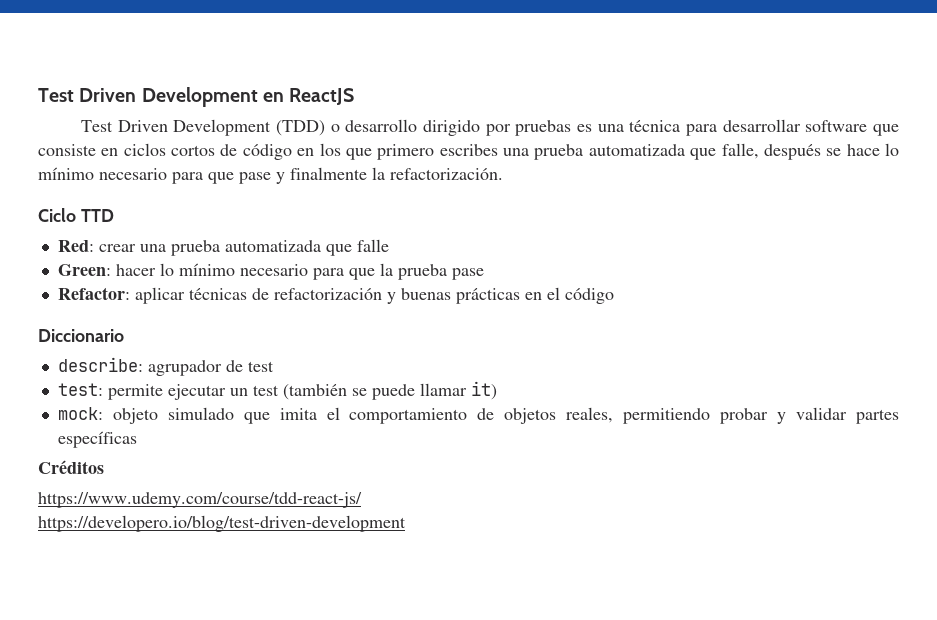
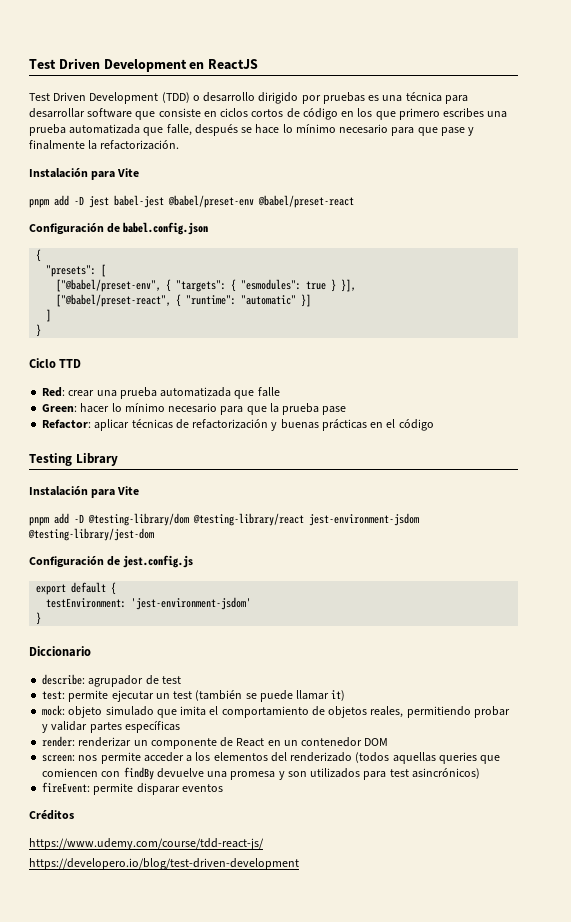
(503, 174) none -> [29,168,140,180] [29,195,354,208] [29,222,209,235] [36,249,42,262] [46,264,107,277] [56,279,357,292] [56,294,312,307] [46,309,52,322] [36,324,42,337] // Instalación para Vite // pnpm add -D jest babel-jest @babel/preset-env @babel/preset-react // Configuración de babel.config.json // { // "presets": [ // ["@babel/preset-env", { "targets": { "esmodules": true } }], // ["@babel/preset-react", { "runtime": "automatic" }] // ] // }
(614, 296) none -> [29,453,118,466] [29,486,140,498] [29,513,419,526] [28,528,154,541] [29,555,194,568] [36,582,117,595] [46,597,252,610] [36,612,42,625] // Testing Library // Instalación para Vite // pnpm add -D @testing-library/dom @testing-library/react jest-environment-jsdom @testing-library/jest-dom // Configuración de jest.config.js // export default { // testEnvironment: 'jest-environment-jsdom' // }
(137, 439) none -> [42,736,389,749] [42,752,501,764] [42,767,480,780] [42,782,223,795] // render: renderizar un componente de React en un contenedor DOM // screen: nos permite acceder a los elementos del renderizado (todos aquellas queries que comiencen con findBy devuelve una promesa y son utilizados para test asincrónicos) // fireEvent: permite disparar eventos

